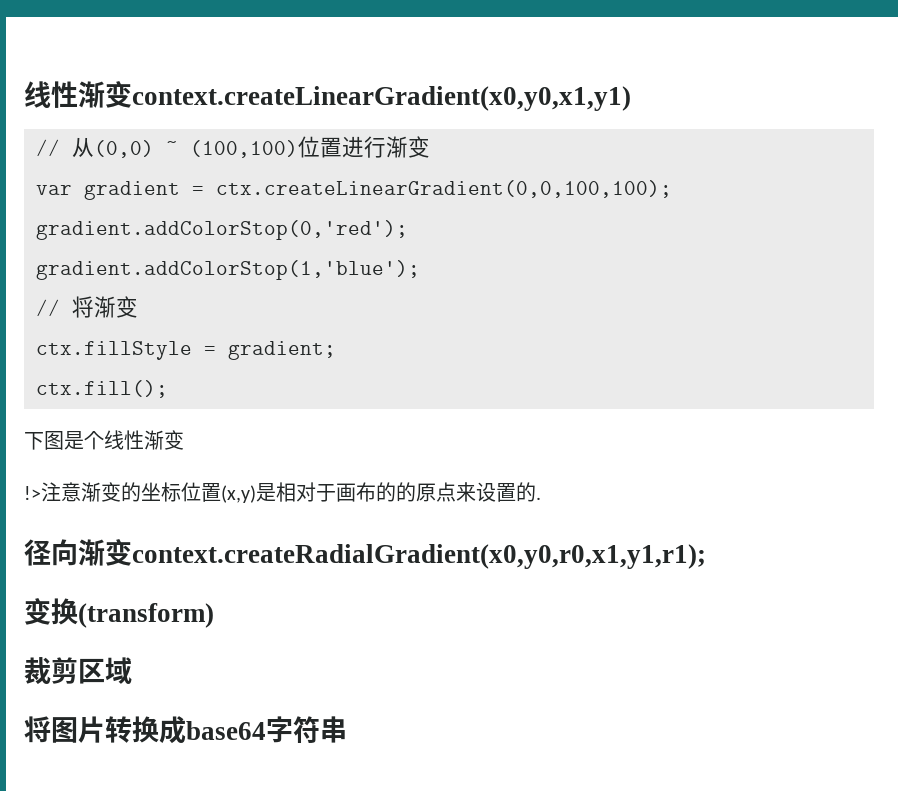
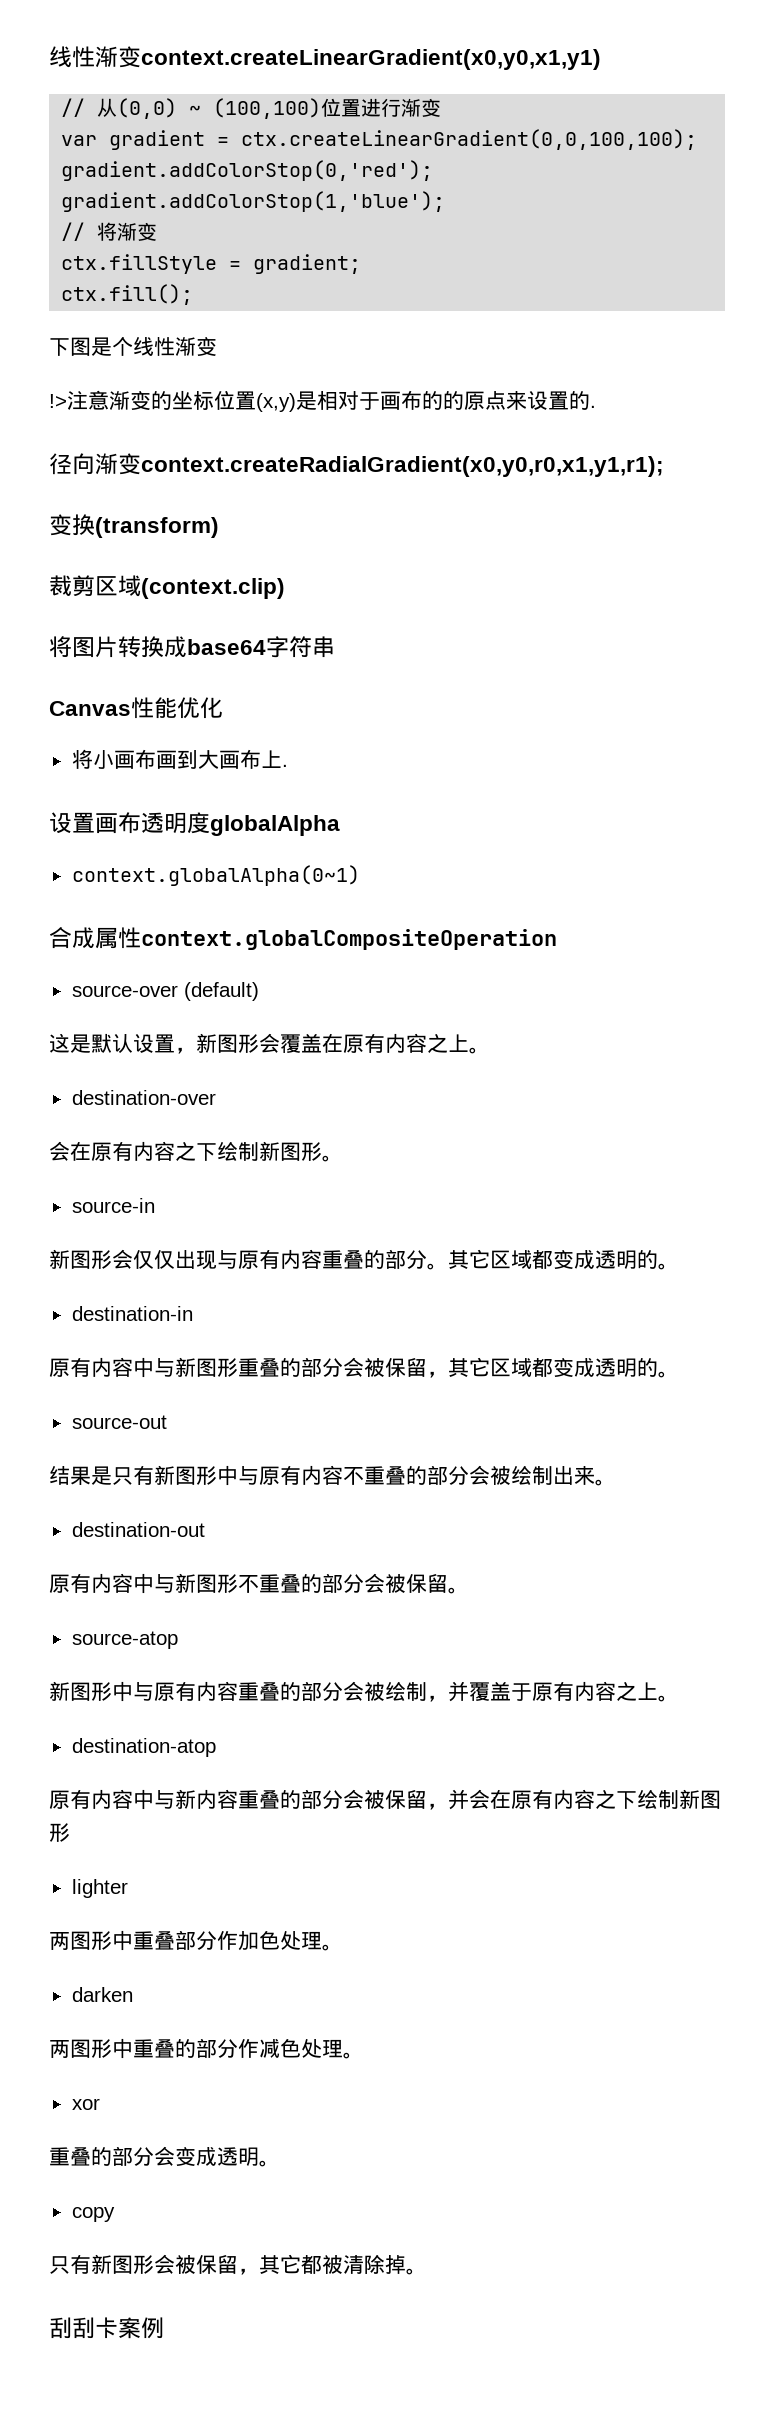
(132, 670) none -> [141,578,285,599] (context.clip)
(347, 729) none -> [49,697,223,719] [71,749,288,769] [49,812,340,836] [71,865,360,886] [49,927,557,950] [71,982,259,1001] [49,1033,490,1054] [71,1090,216,1105] [49,1141,343,1162] [71,1198,155,1213] [49,1249,679,1270] [71,1306,193,1321] [49,1357,679,1378] [71,1415,167,1429] [49,1465,616,1486] [71,1522,205,1537] [49,1573,469,1594] [71,1631,178,1649] [49,1681,679,1702] [71,1738,216,1757] [49,1789,721,1810] [49,1823,70,1842] [71,1879,128,1898] [49,1930,343,1951] [71,1987,133,2002] [49,2038,364,2059] [71,2098,100,2110] [49,2146,280,2167] [71,2207,115,2222] [49,2254,427,2275] [49,2317,164,2339] // Canvas性能优化 // 将小画布画到大画布上. // 设置画布透明度globalAlpha // context.globalAlpha(0~1) // 合成属性context.globalCompositeOperation // source-over (default) // 这是默认设置，新图形会覆盖在原有内容之上。 // destination-over // 会在原有内容之下绘制新图形。 // source-in // 新图形会仅仅出现与原有内容重叠的部分。其它区域都变成透明的。 // destination-in // 原有内容中与新图形重叠的部分会被保留，其它区域都变成透明的。 // source-out // 结果是只有新图形中与原有内容不重叠的部分会被绘制出来。 // destination-out // 原有内容中与新图形不重叠的部分会被保留。 // source-atop // 新图形中与原有内容重叠的部分会被绘制，并覆盖于原有内容之上。 // destination-atop // 原有内容中与新内容重叠的部分会被保留，并会在原有内容之下绘制新图形 // lighter // 两图形中重叠部分作加色处理。 // darken // 两图形中重叠的部分作减色处理。 // xor // 重叠的部分会变成透明。 // copy // 只有新图形会被保留，其它都被清除掉。 // 刮刮卡案例

